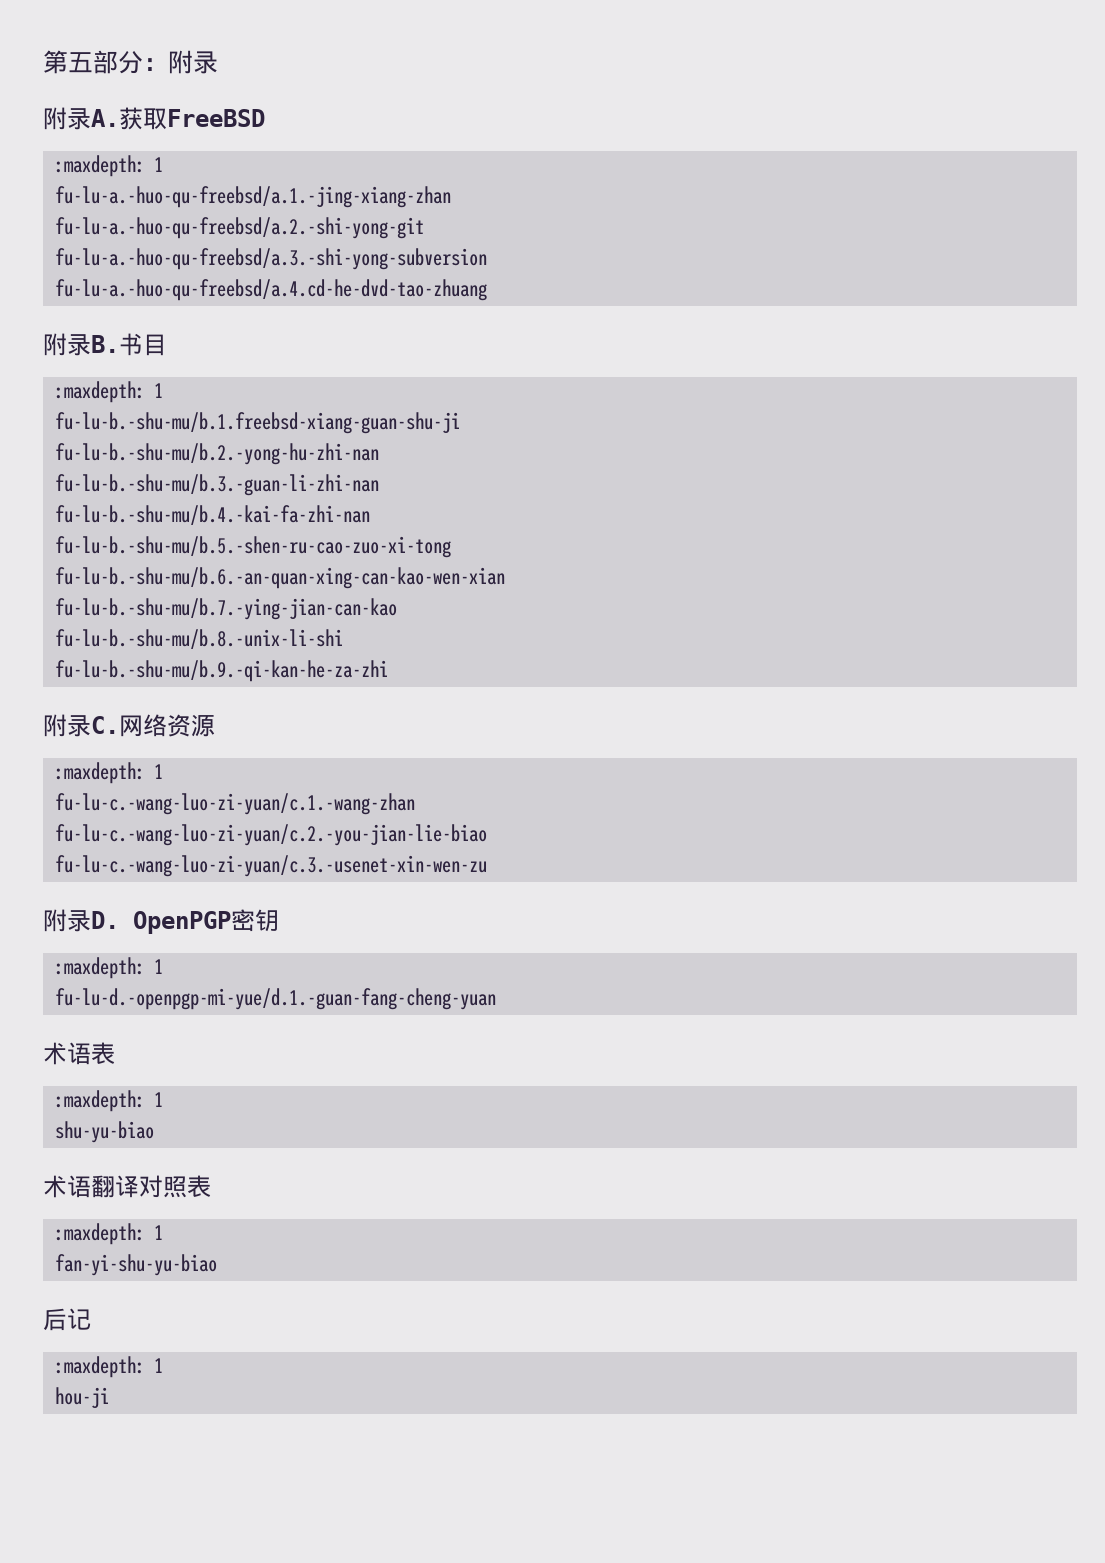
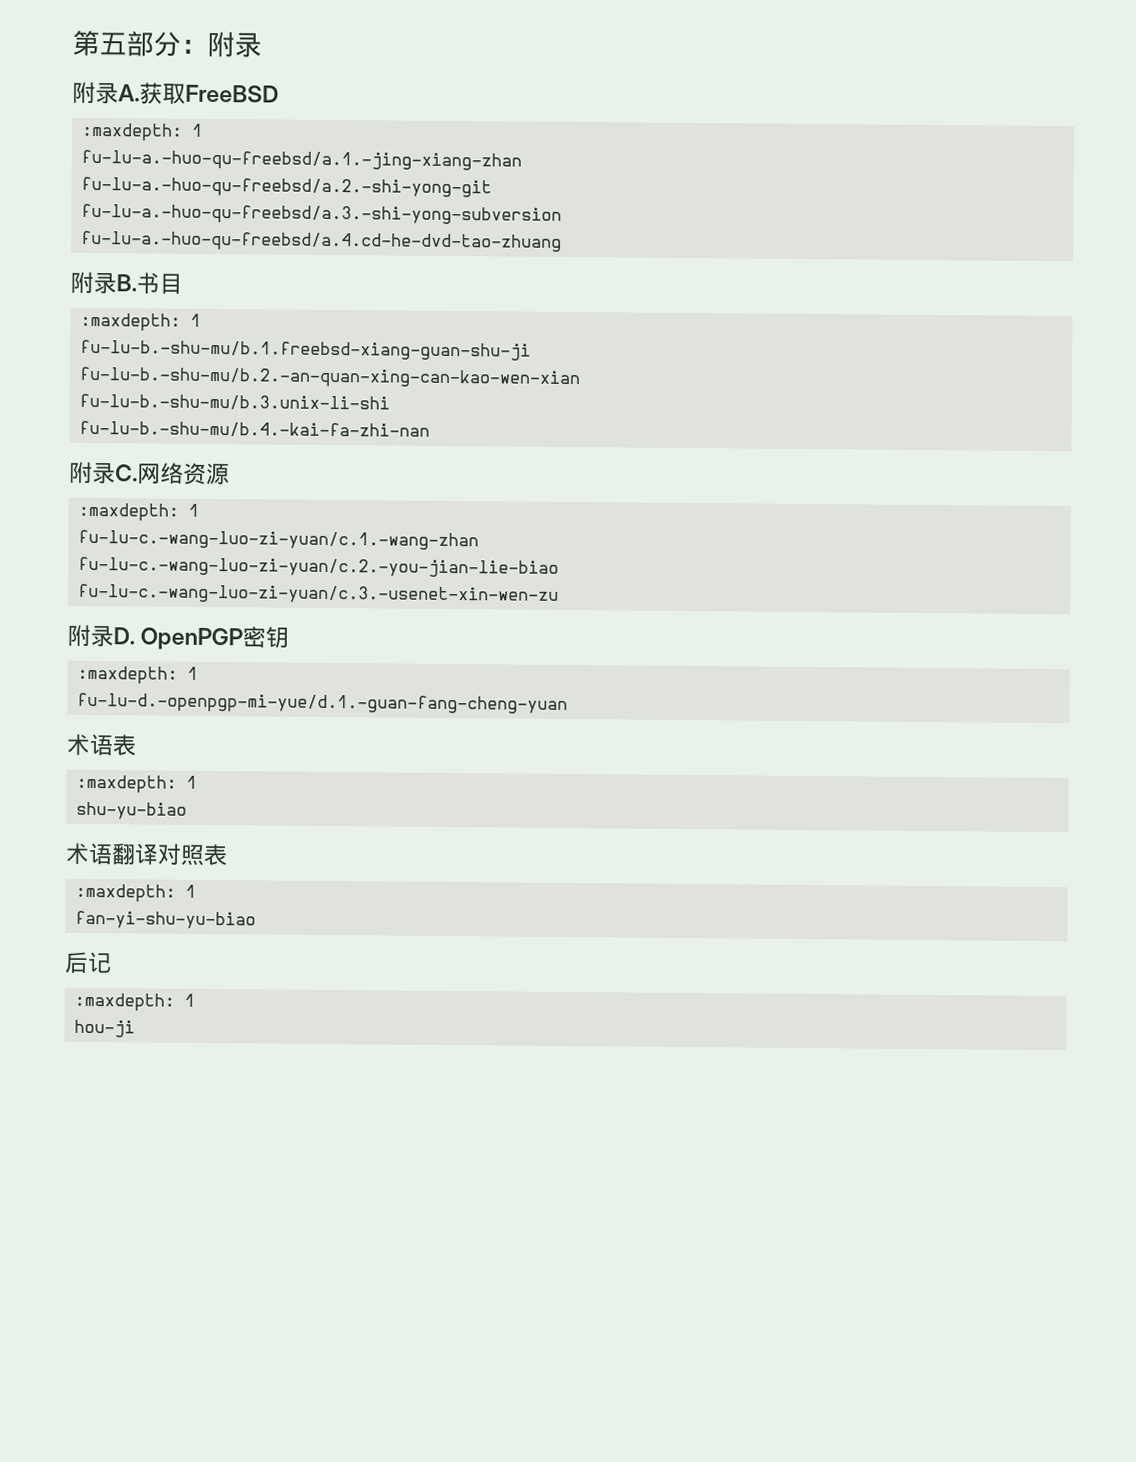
[55,443,379,465] [55,474,379,496] fu-lu-b.-shu-mu/b.2.-yong-hu-zhi-nan // fu-lu-b.-shu-mu/b.3.-guan-li-zhi-nan -> [79,366,582,390] [79,393,391,411] fu-lu-b.-shu-mu/b.2.-an-quan-xing-can-kao-wen-xian // fu-lu-b.-shu-mu/b.3.unix-li-shi
[55,536,451,558] [55,567,505,589] [55,598,397,620] [55,629,343,649] [55,660,388,682] // fu-lu-b.-shu-mu/b.5.-shen-ru-cao-zuo-xi-tong // fu-lu-b.-shu-mu/b.6.-an-quan-xing-can-kao-wen-xian // fu-lu-b.-shu-mu/b.7.-ying-jian-can-kao // fu-lu-b.-shu-mu/b.8.-unix-li-shi // fu-lu-b.-shu-mu/b.9.-qi-kan-he-za-zhi -> (431, 429) none

